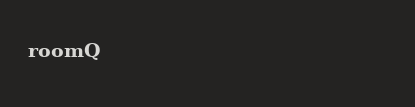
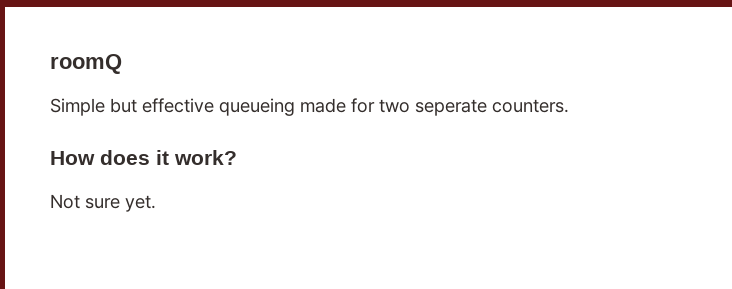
(101, 51) none -> [50,98,569,116] [50,150,237,165] [50,194,156,212] // Simple but effective queueing made for two seperate counters. // How does it work? // Not sure yet.

